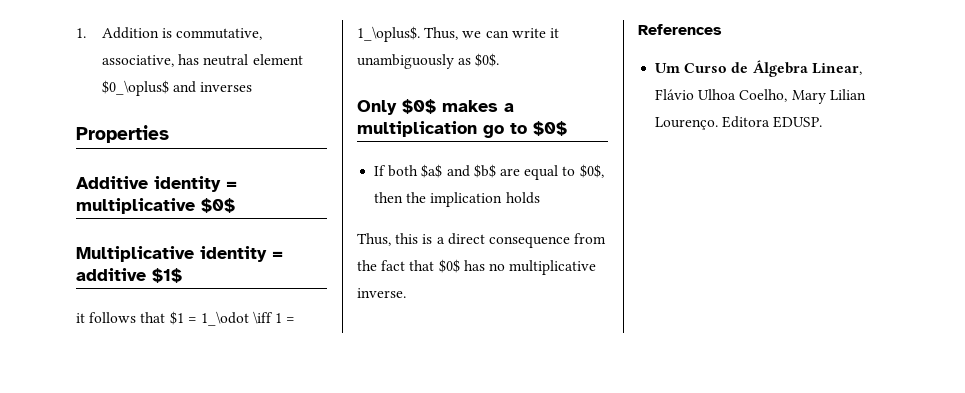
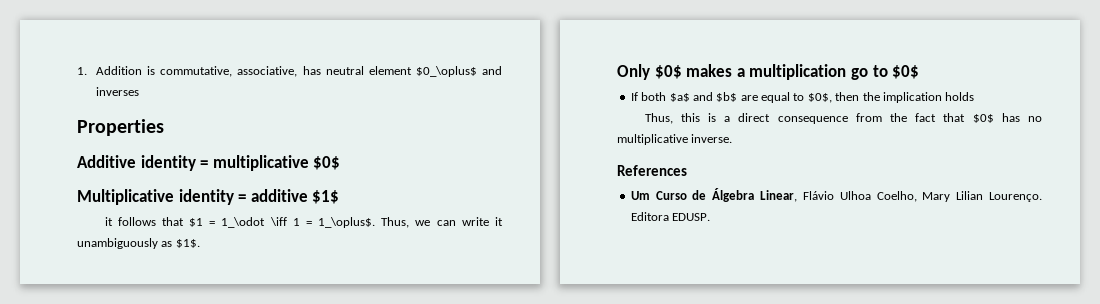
[475,53,500,67] $0$. -> [175,239,200,248] $1$.

